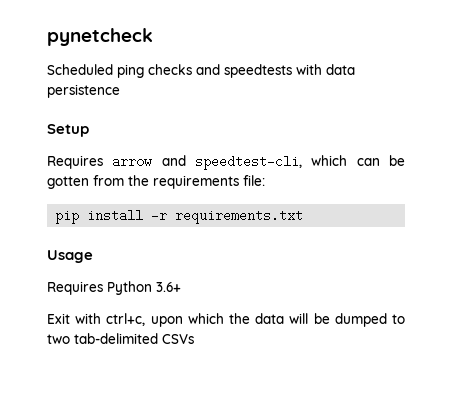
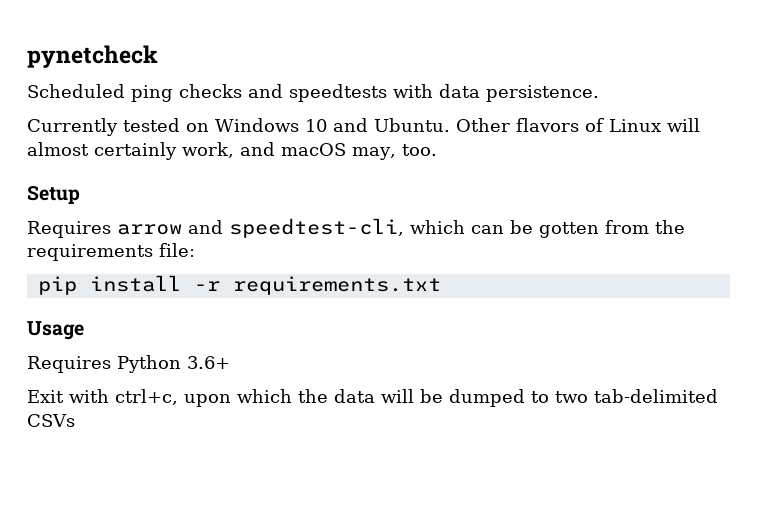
[47,84,120,98] persistence -> [486,85,599,102] [27,118,700,136] [27,142,437,160] persistence. // Currently tested on Windows 10 and Ubuntu. Other flavors of Linux will almost certainly work, and macOS may, too.

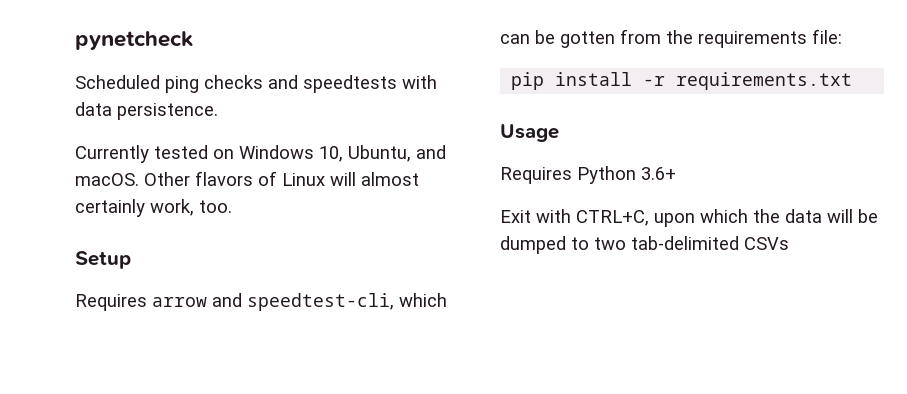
[305,118,450,132] 10 and Ubuntu. -> [319,145,446,162] [75,173,139,186] 10, Ubuntu, and macOS.
[240,142,396,160] and macOS may, -> (194, 207) none
[115,389,178,405] ctrl+c, -> [576,210,649,226] CTRL+C,

